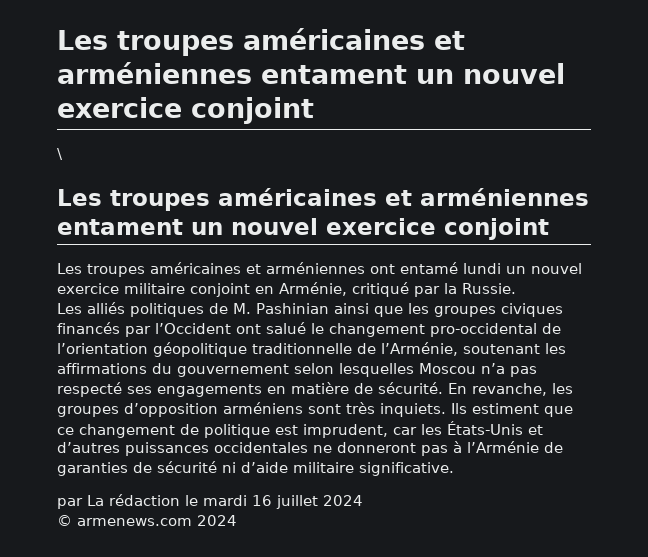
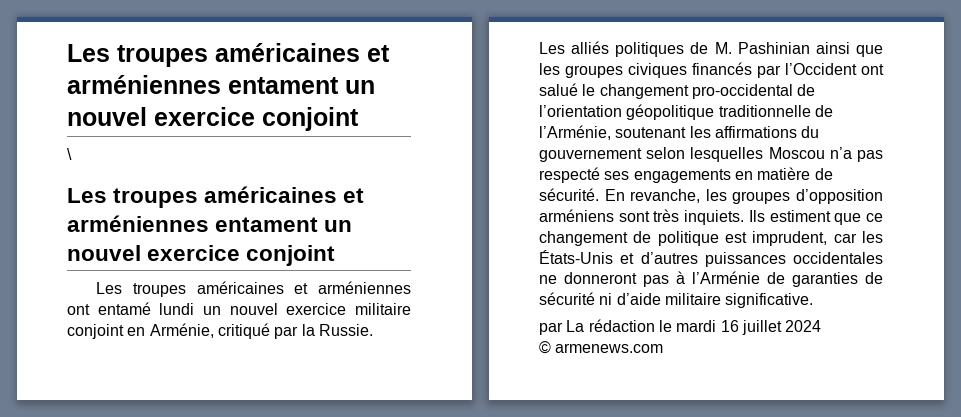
[197,515,237,526] 2024 -> (664, 348) none

